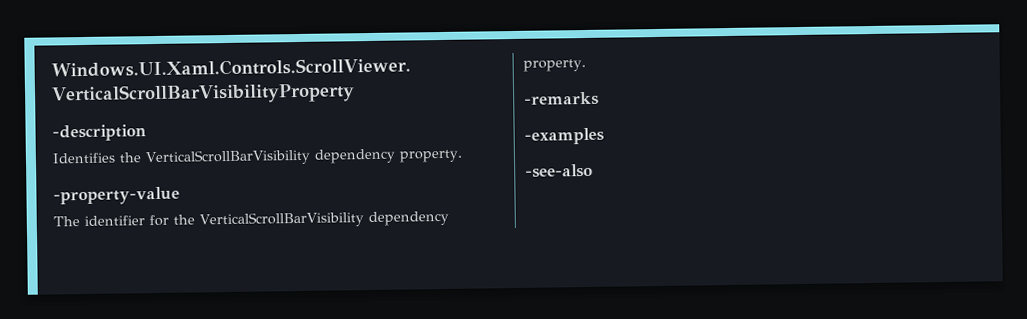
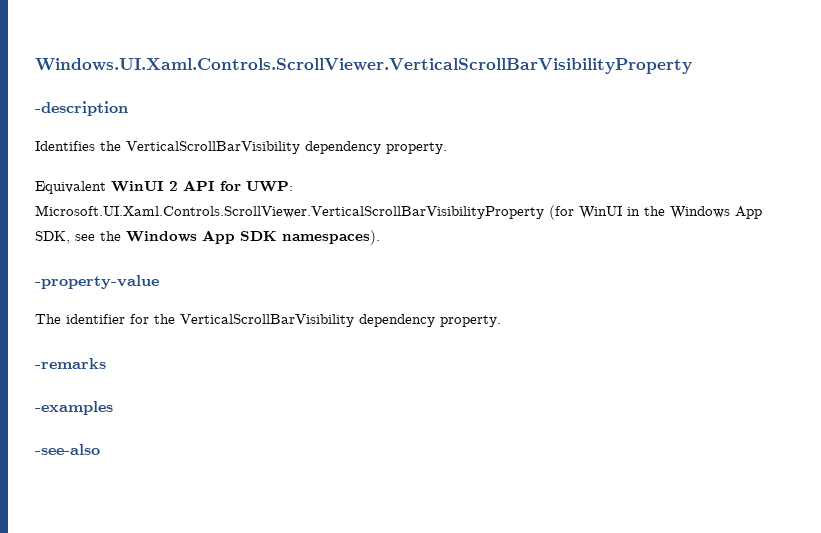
(463, 156) none -> [35,180,293,194] [35,205,762,220] [35,230,380,245] // Equivalent WinUI 2 API for UWP: Microsoft.UI.Xaml.Controls.ScrollViewer.VerticalScrollBarVisibilityProperty (for WinUI in the Windows App SDK, see the Windows App SDK namespaces).

